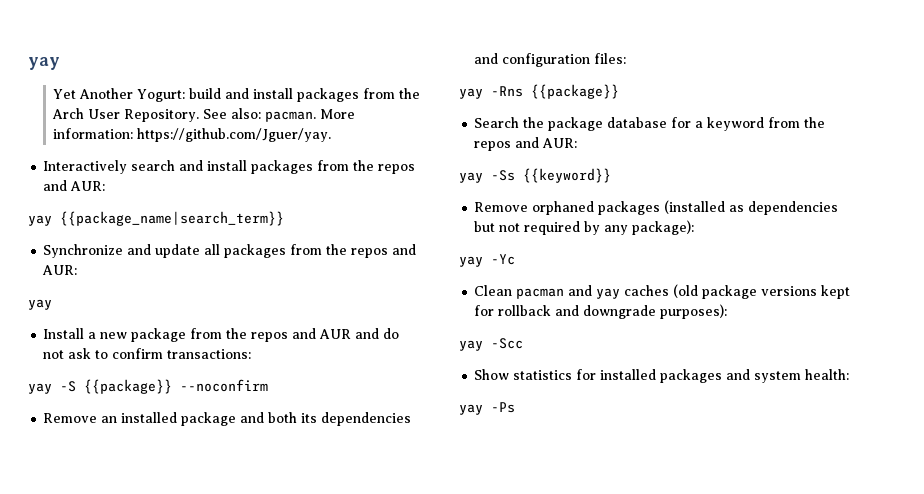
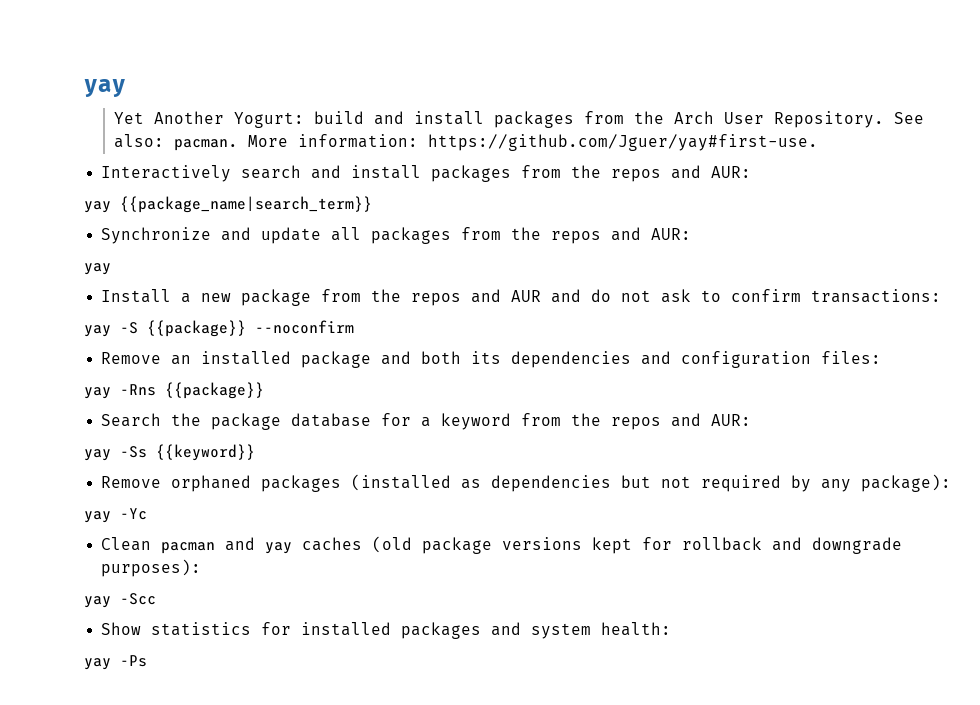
[137,128,332,142] https://github.com/Jguer/yay. -> [427,134,818,151] https://github.com/Jguer/yay#first-use.

